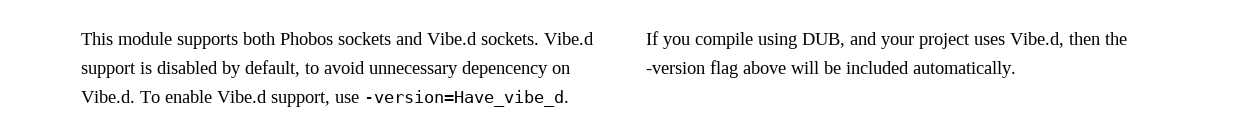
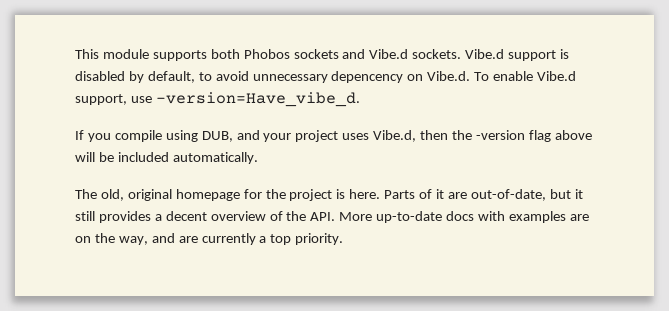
(1016, 69) none -> [75,189,583,201] [75,211,589,223] [75,233,344,245] // The old, original homepage for the project is here. Parts of it are out-of-date, but it still provides a decent overview of the API. More up-to-date docs with examples are on the way, and are currently a top priority.

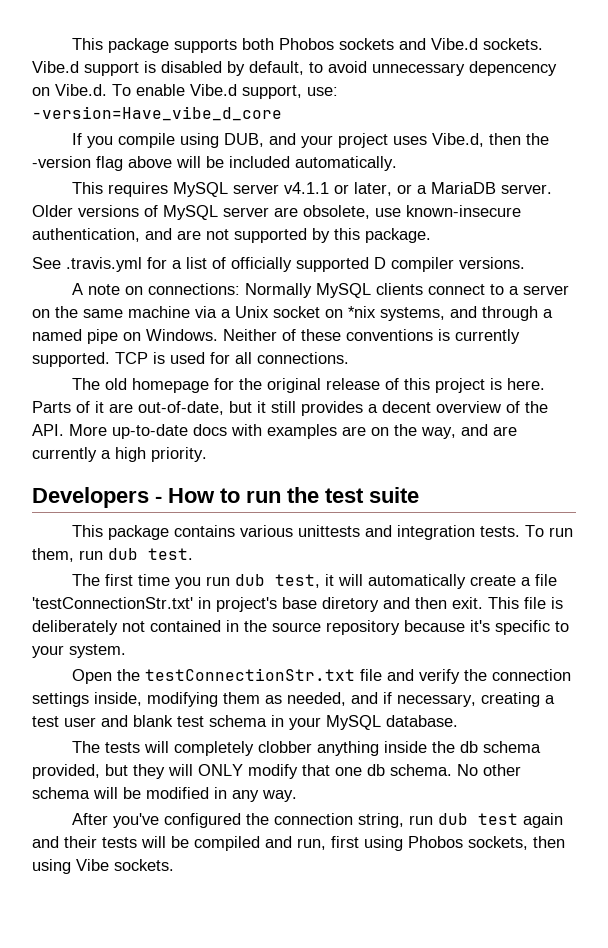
[75,49,149,59] This module -> [72,38,170,53] This package
[130,92,360,107] use -version=Have_vibe_d. -> [307,87,338,96] [32,106,282,121] use: -version=Have_vibe_d_core
[75,189,172,201] // The old, original -> [72,182,553,197] [32,205,521,220] [32,228,431,243] [32,257,525,272] [72,283,570,298] [32,306,553,321] [32,329,520,344] [32,352,349,367] [72,378,128,390] // This requires MySQL server v4.1.1 or later, or a MariaDB server. Older versions of MySQL server are obsolete, use known-insecure authentication, and are not supported by this package. // See .travis.yml for a list of officially supported D compiler versions. // A note on connections: Normally MySQL clients connect to a server on the same machine via a Unix socket on *nix systems, and through a named pipe on Windows. Neither of these conventions is currently supported. TCP is used for all connections. // The old
(286, 194) none -> [267,378,431,393] original release of this
[270,234,292,245] top -> [115,447,146,462] high
(344, 239) none -> [32,487,419,508] [72,525,574,540] [32,548,193,562] [72,574,558,589] [32,597,563,612] [32,620,569,635] [32,644,126,658] [72,668,572,684] [32,692,555,707] [32,715,458,730] [72,741,542,756] [32,764,521,779] [32,787,297,802] [72,813,564,828] [32,836,565,851] [32,859,174,874] // Developers - How to run the test suite // This package contains various unittests and integration tests. To run them, run dub test. // The first time you run dub test, it will automatically create a file 'testConnectionStr.txt' in project's base diretory and then exit. This file is deliberately not contained in the source repository because it's specific to your system. // Open the testConnectionStr.txt file and verify the connection settings inside, modifying them as needed, and if necessary, creating a test user and blank test schema in your MySQL database. // The tests will completely clobber anything inside the db schema provided, but they will ONLY modify that one db schema. No other schema will be modified in any way. // After you've configured the connection string, run dub test again and their tests will be compiled and run, first using Phobos sockets, then using Vibe sockets.

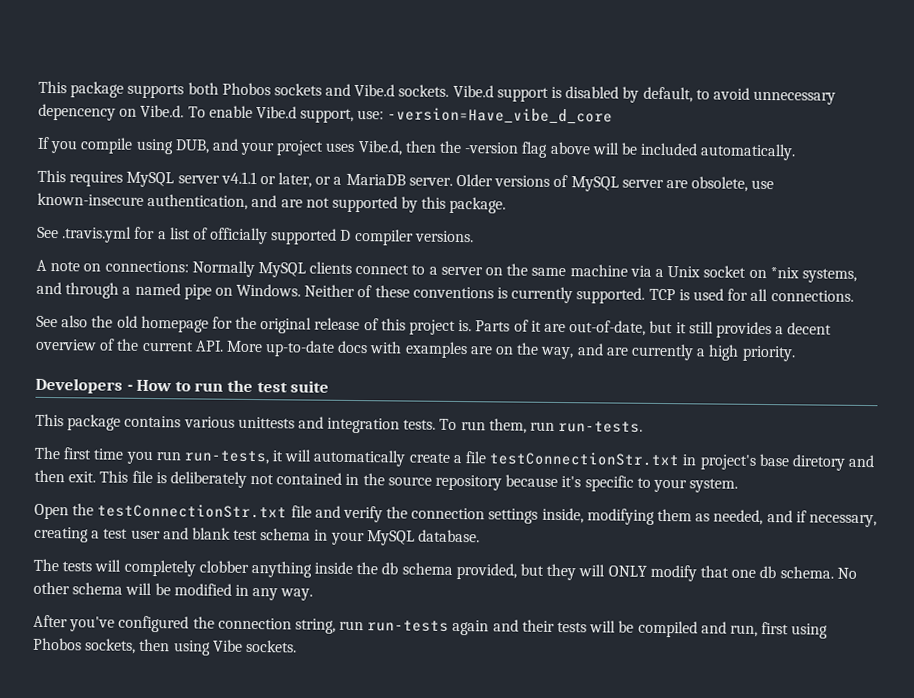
[72,378,101,390] The -> [36,315,114,328] See also the
[490,378,546,390] is here. -> [458,320,473,332] is.
(548, 407) none -> [141,340,194,352] current
[108,548,193,560] dub test. -> [558,420,644,433] run-tests.
[235,574,321,588] dub test, -> [183,450,269,465] run-tests,
[32,597,193,609] 'testConnectionStr.txt' -> [489,451,680,467] testConnectionStr.txt
[438,813,519,825] dub test -> [367,620,450,632] run-tests

